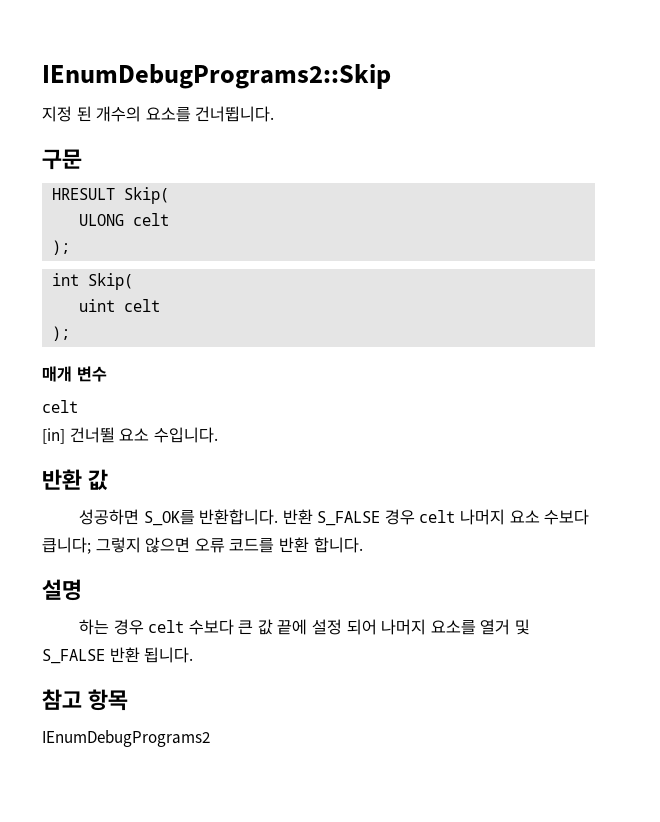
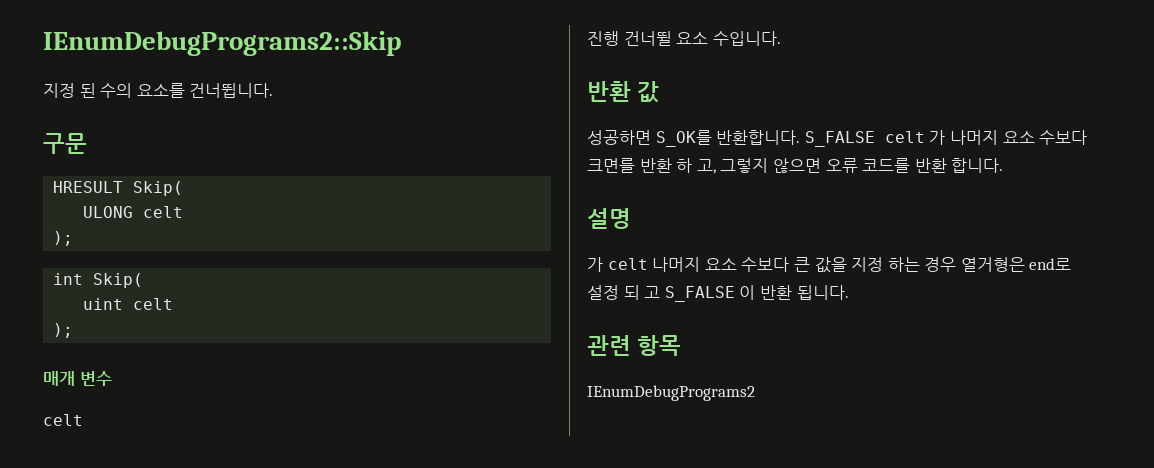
[96,106,142,122] 개수의 -> [100,83,133,98] 수의
[42,428,65,444] [in] -> [587,31,619,46] 진행
[282,509,590,526] [42,537,91,554] 반환 S_FALSE 경우 celt 나머지 요소 수보다 큽니다; -> [804,130,1088,147] [587,158,716,174] S_FALSE celt 가 나머지 요소 수보다 크면를 반환 하 고,
[78,619,531,635] [42,649,105,664] 하는 경우 celt 수보다 큰 값 끝에 설정 되어 나머지 요소를 열거 및 S_FALSE -> [587,257,1072,273] [587,285,756,302] 가 celt 나머지 요소 수보다 큰 값을 지정 하는 경우 열거형은 end로 설정 되 고 S_FALSE 이
[42,689,82,710] 참고 -> [587,335,631,356] 관련

